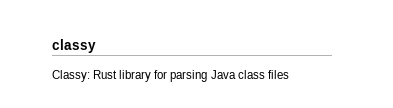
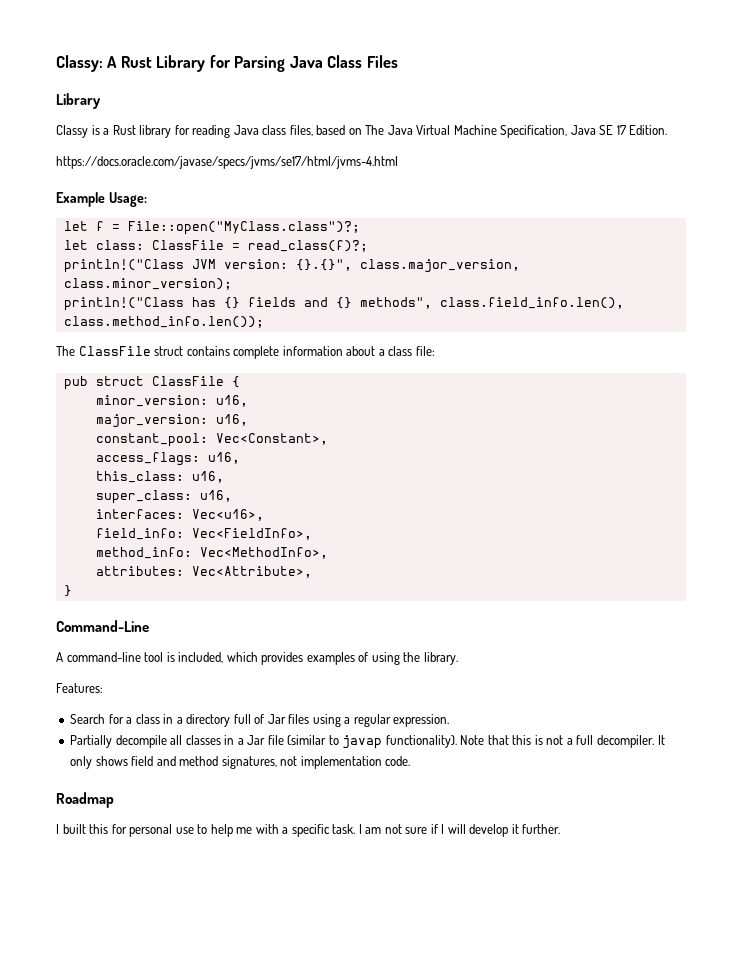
[52,39,96,53] [52,70,90,82] classy // Classy: -> [56,55,398,72] [56,93,101,109] [56,125,110,138] Classy: A Rust Library for Parsing Java Class Files // Library // Classy is a
[170,70,208,82] parsing -> [192,125,231,138] reading
[267,70,289,79] files -> [289,125,668,138] [56,156,398,169] [56,192,147,207] [63,221,360,235] [63,240,368,252] [63,259,520,273] [63,278,232,290] [63,297,624,311] [63,316,264,328] [56,346,435,359] [63,376,240,390] [95,395,248,407] [95,414,248,428] [95,433,328,447] [95,452,240,466] [95,471,224,483] [95,490,232,504] [95,509,264,521] [95,528,312,540] [95,547,328,559] [95,566,312,578] [63,585,72,597] [56,620,149,632] [56,652,458,665] [56,683,103,693] [70,714,450,727] [70,735,665,749] [70,756,411,769] [56,792,114,808] [56,824,561,837] files, based on The Java Virtual Machine Specification, Java SE 17 Edition. // https://docs.oracle.com/javase/specs/jvms/se17/html/jvms-4.html // Example Usage: // let f = File::open("MyClass.class")?; // let class: ClassFile = read_class(f)?; // println!("Class JVM version: {}.{}", class.major_version, class.minor_version); // println!("Class has {} fields and {} methods", class.field_info.len(), class.method_info.len()); // The ClassFile struct contains complete information about a class file: // pub struct ClassFile { // minor_version: u16, // major_version: u16, // constant_pool: Vec<Constant>, // access_flags: u16, // this_class: u16, // super_class: u16, // interfaces: Vec<u16>, // field_info: Vec<FieldInfo>, // method_info: Vec<MethodInfo>, // attributes: Vec<Attribute>, // } // Command-Line // A command-line tool is included, which provides examples of using the library. // Features: // Search for a class in a directory full of Jar files using a regular expression. // Partially decompile all classes in a Jar file (similar to javap functionality). Note that this is not a full decompiler. It only shows field and method signatures, not implementation code. // Roadmap // I built this for personal use to help me with a specific task. I am not sure if I will develop it further.

